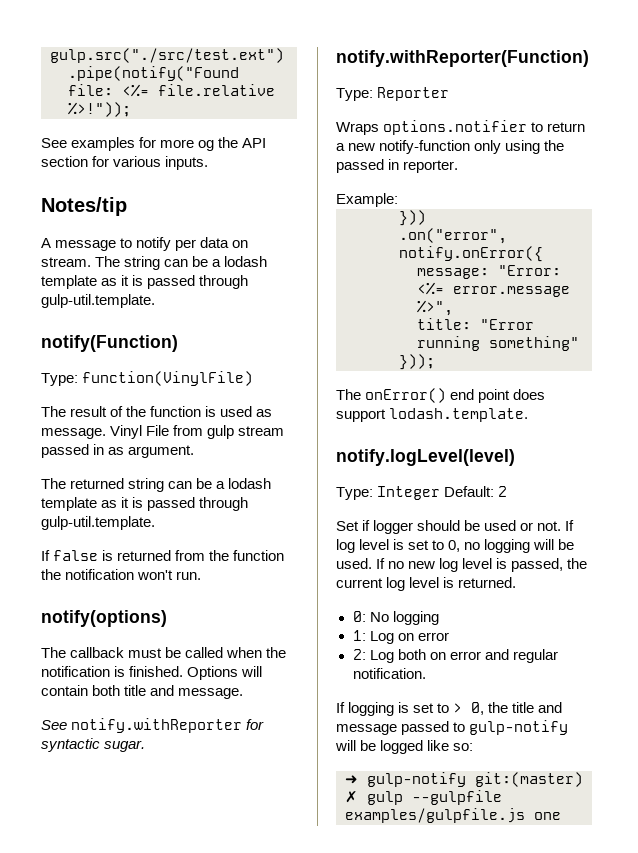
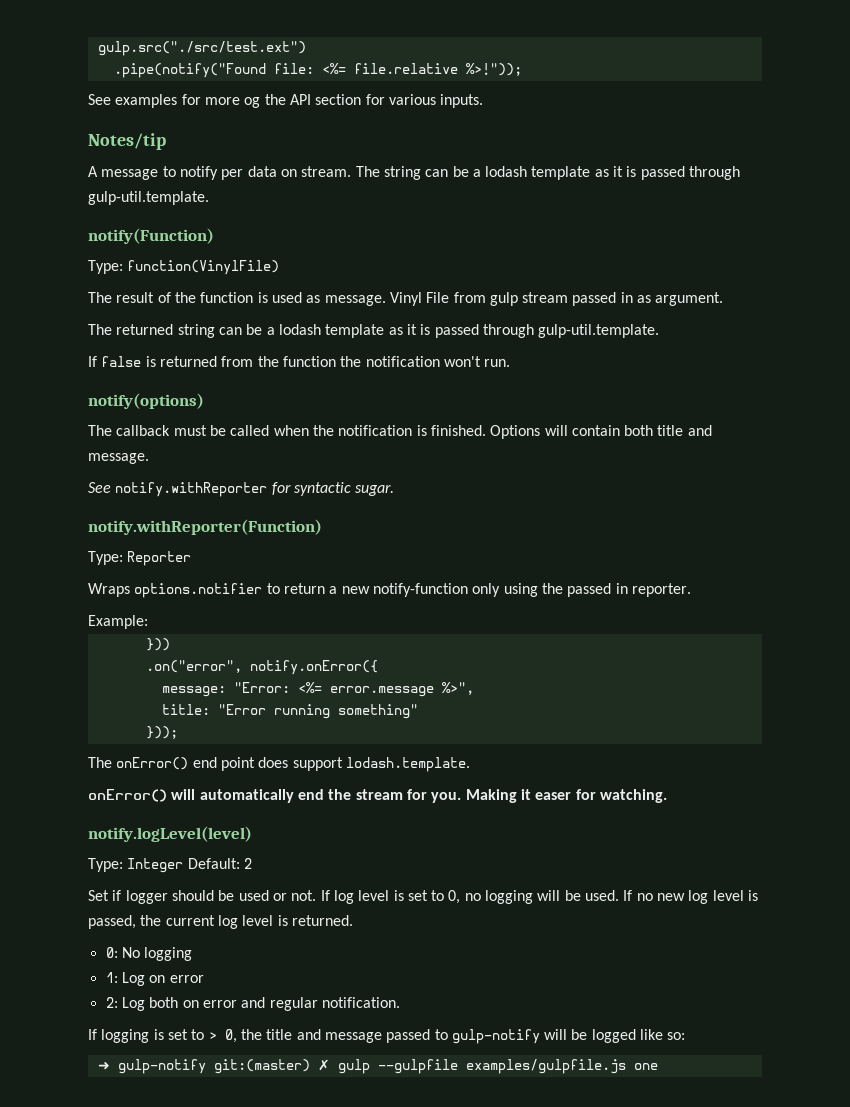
(529, 415) none -> [88,789,667,803] // onError() will automatically end the stream for you. Making it easer for watching.

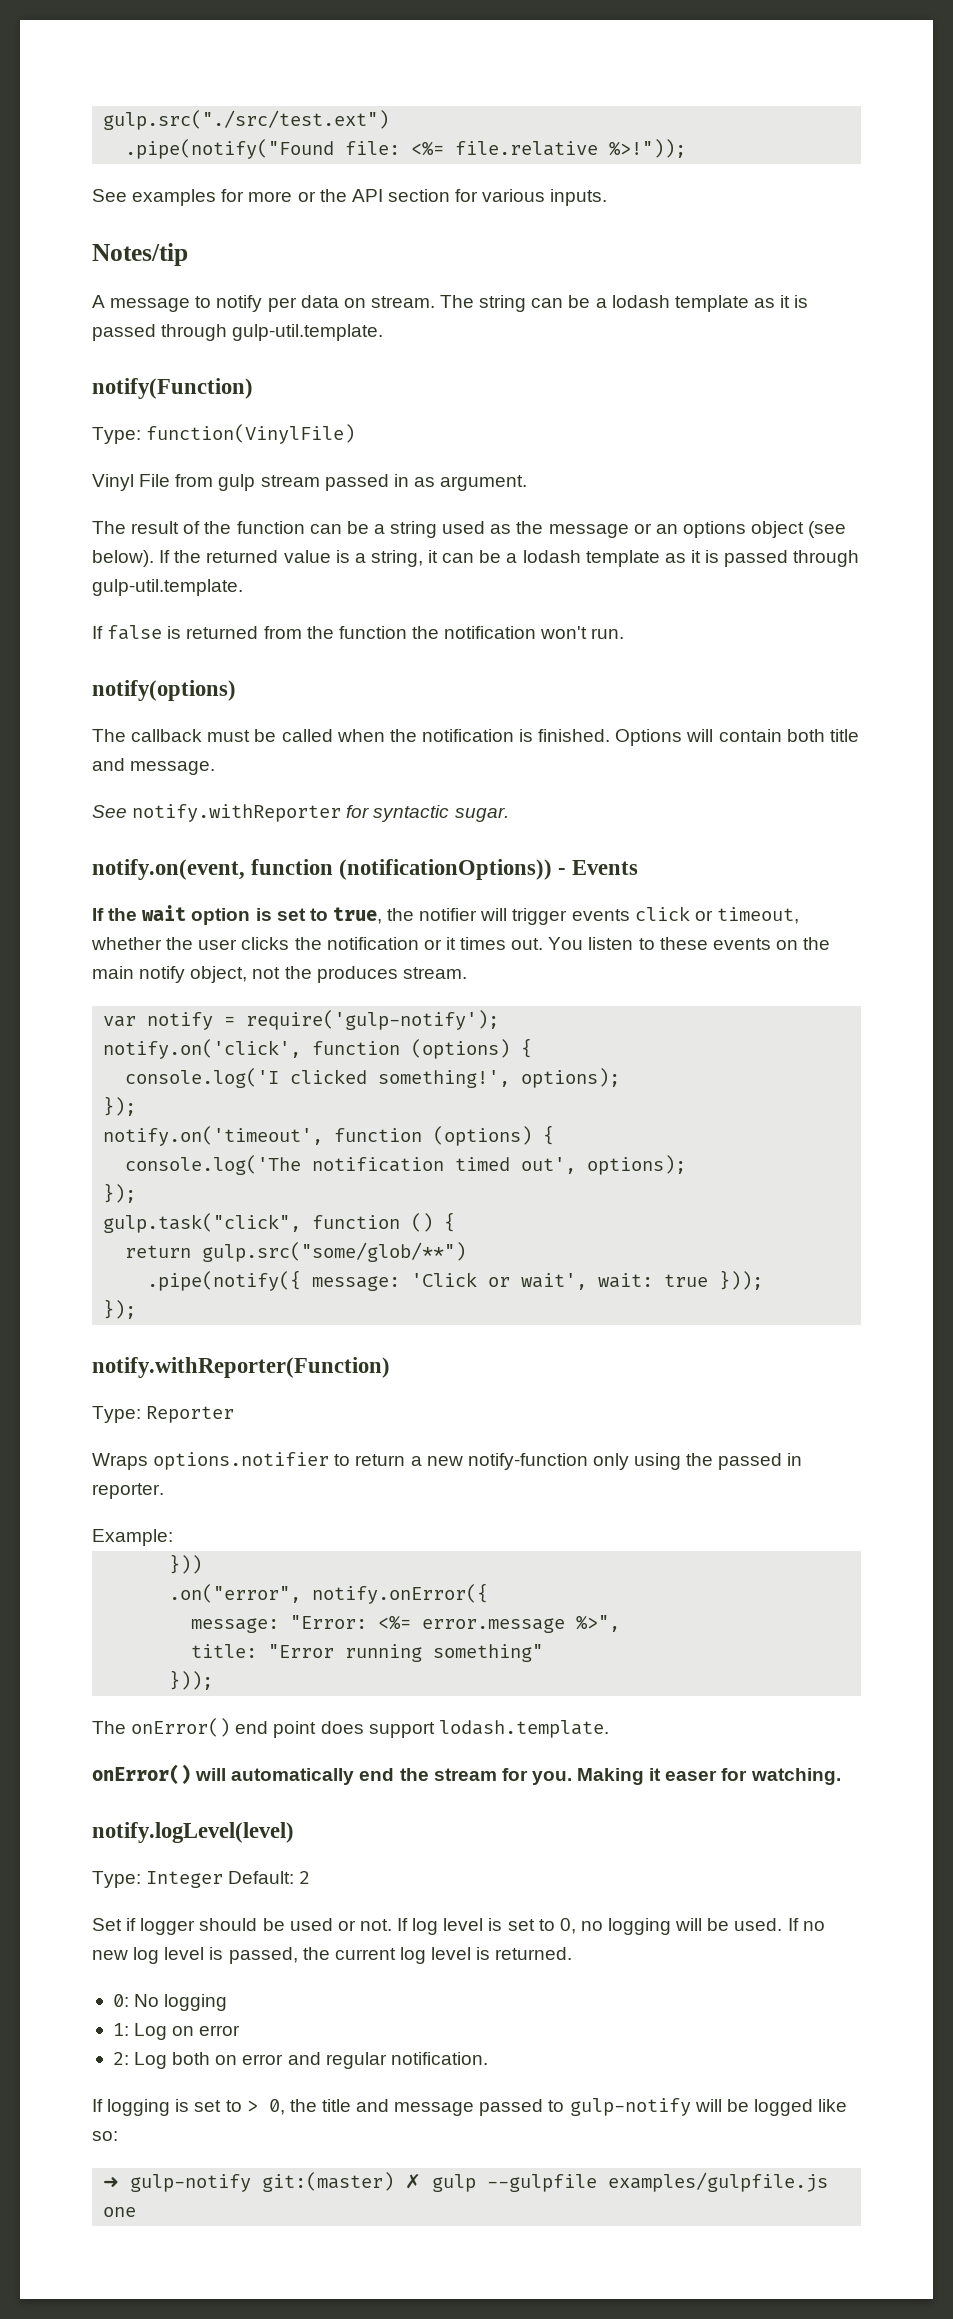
[244,97,261,108] og -> [297,191,316,202] or
[88,292,386,306] The result of the function is used as message. -> (356, 434) none
[116,324,215,338] returned string -> [131,521,847,538] [92,550,439,567] result of the function can be a string used as the message or an options object (see below). If the returned value is a string, it
(395, 490) none -> [92,859,639,880] [92,905,799,925] [91,937,831,950] [92,966,467,983] [103,1010,500,1030] [103,1038,533,1059] [125,1068,621,1088] [103,1096,137,1116] [103,1125,555,1146] [125,1155,687,1175] [103,1183,137,1203] [103,1212,456,1233] [125,1242,467,1262] [147,1270,764,1291] [103,1299,137,1319] // notify.on(event, function (notificationOptions)) - Events // If the wait option is set to true, the notifier will trigger events click or timeout, whether the user clicks the notification or it times out. You listen to these events on the main notify object, not the produces stream. // var notify = require('gulp-notify'); // notify.on('click', function (options) { // console.log('I clicked something!', options); // }); // notify.on('timeout', function (options) { // console.log('The notification timed out', options); // }); // gulp.task("click", function () { // return gulp.src("some/glob/**") // .pipe(notify({ message: 'Click or wait', wait: true })); // });

